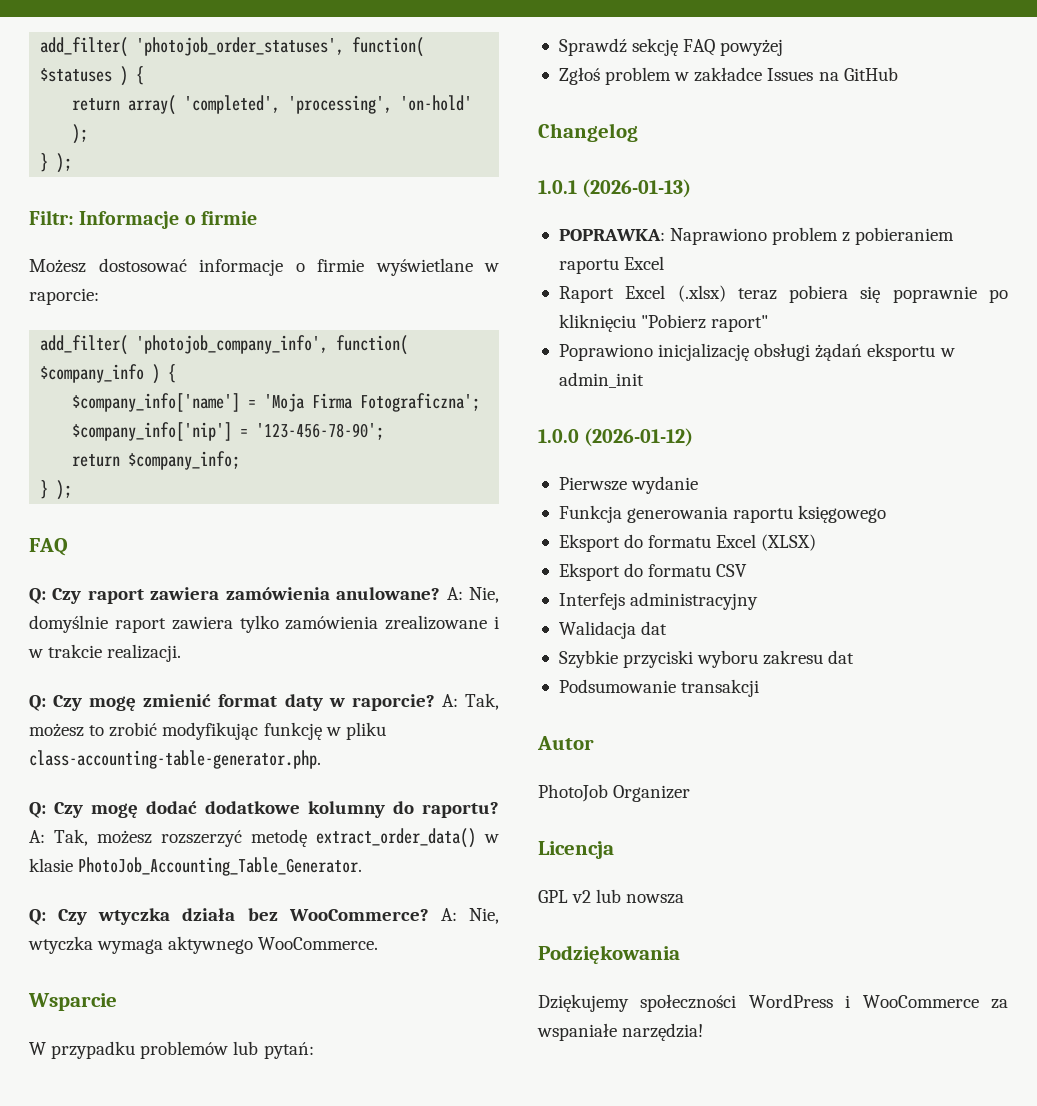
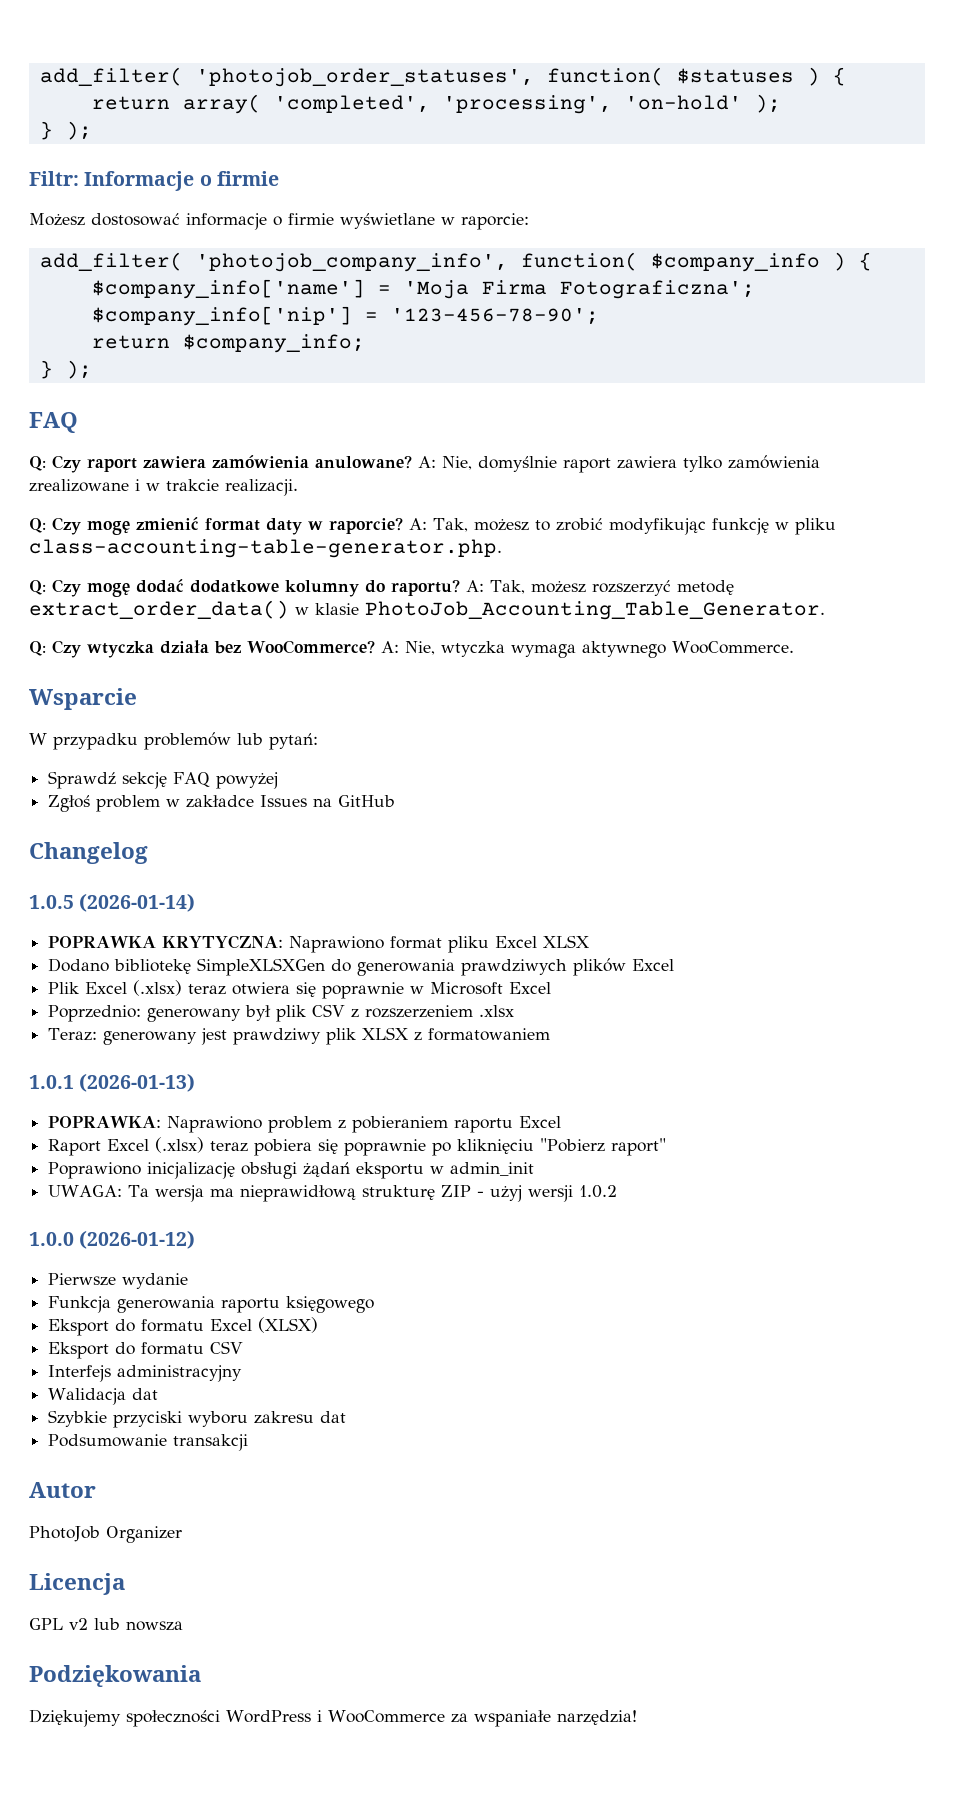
(638, 132) none -> [29,893,196,912] [48,935,591,953] [48,958,675,976] [48,980,552,999] [48,1004,515,1022] [48,1027,551,1045] // 1.0.5 (2026-01-14) // POPRAWKA KRYTYCZNA: Naprawiono format pliku Excel XLSX // Dodano bibliotekę SimpleXLSXGen do generowania prawdziwych plików Excel // Plik Excel (.xlsx) teraz otwiera się poprawnie w Microsoft Excel // Poprzednio: generowany był plik CSV z rozszerzeniem .xlsx // Teraz: generowany jest prawdziwy plik XLSX z formatowaniem
(644, 380) none -> [48,1185,618,1202] // UWAGA: Ta wersja ma nieprawidłową strukturę ZIP - użyj wersji 1.0.2

